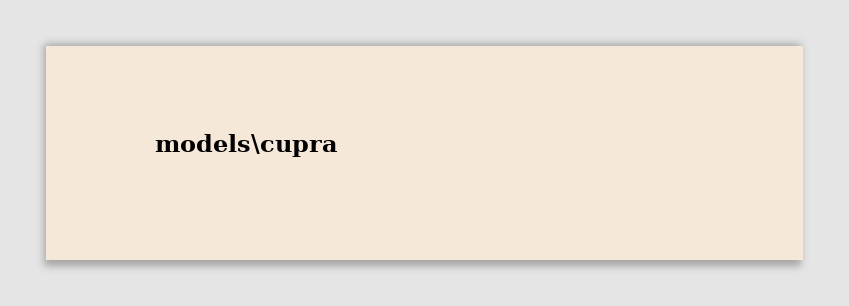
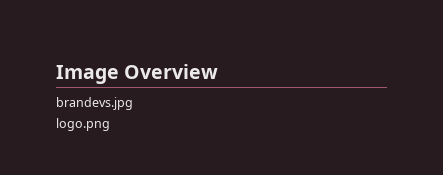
[155,134,338,157] models\cupra -> [56,64,219,84] [56,97,133,110] [56,118,110,131] Image Overview // brandevs.jpg // logo.png

